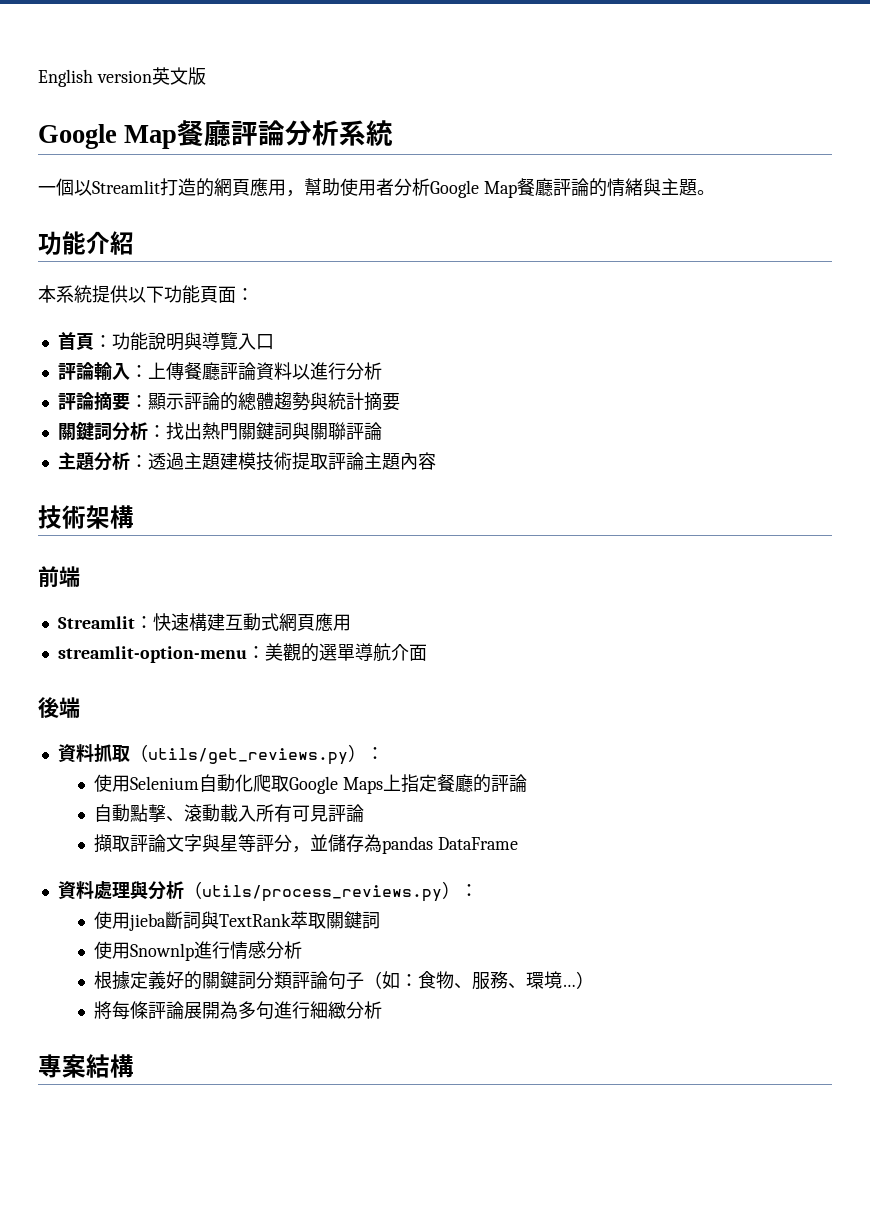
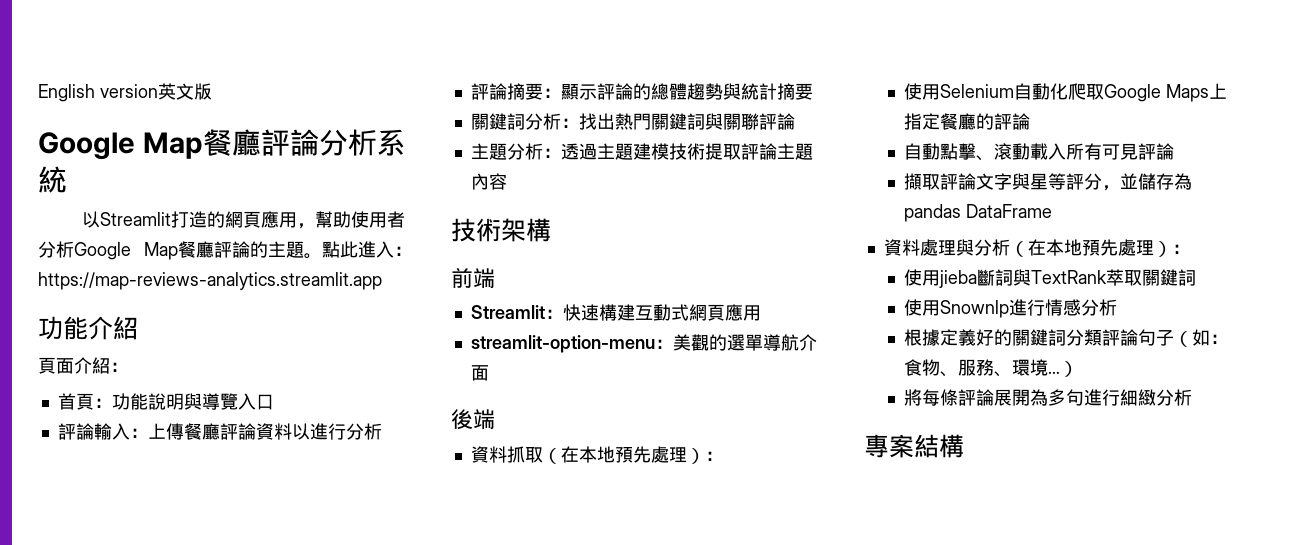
[38,178,74,196] 一個 -> (67, 179) none
[606,178,661,197] 情緒與 -> (268, 249) none
(715, 192) none -> [322,241,412,258] [38,272,382,290] 點此進入：https://map-reviews-analytics.streamlit.app
[38,285,236,304] 本系統提供以下功能頁面 -> [38,357,110,374] 頁面介紹
[147,748,348,765] utils/get_reviews.py -> [560,446,687,463] 在本地預先處理
[201,885,442,902] utils/process_reviews.py -> [1027,239,1154,256] 在本地預先處理

